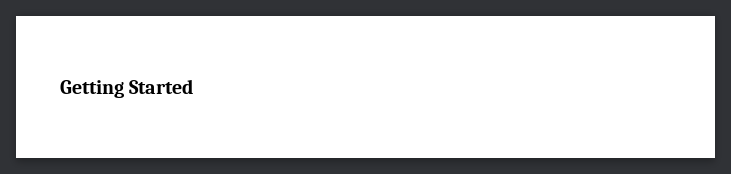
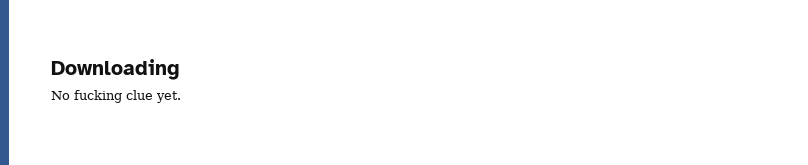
[60,79,194,98] Getting Started -> [51,59,180,80] [51,90,181,103] Downloading // No fucking clue yet.

